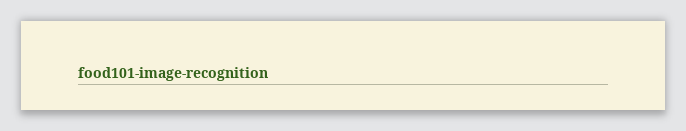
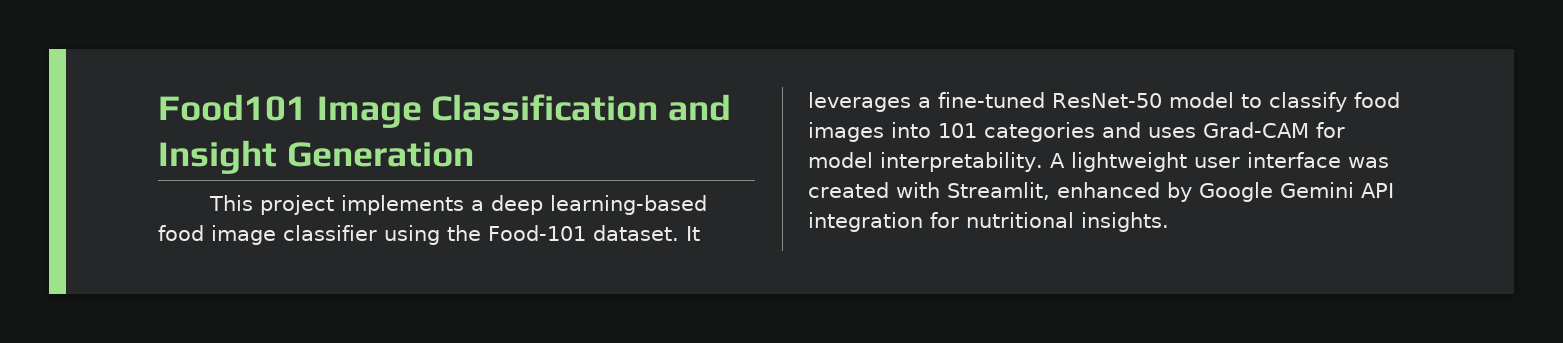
[78,67,268,81] food101-image-recognition -> [158,94,732,128] [158,140,474,174] [209,195,708,215] [158,225,700,245] [808,92,1400,112] [808,122,1345,142] [808,152,1389,172] [808,182,1394,202] [808,212,1169,232] Food101 Image Classification and Insight Generation // This project implements a deep learning-based food image classifier using the Food-101 dataset. It leverages a fine-tuned ResNet-50 model to classify food images into 101 categories and uses Grad-CAM for model interpretability. A lightweight user interface was created with Streamlit, enhanced by Google Gemini API integration for nutritional insights.

